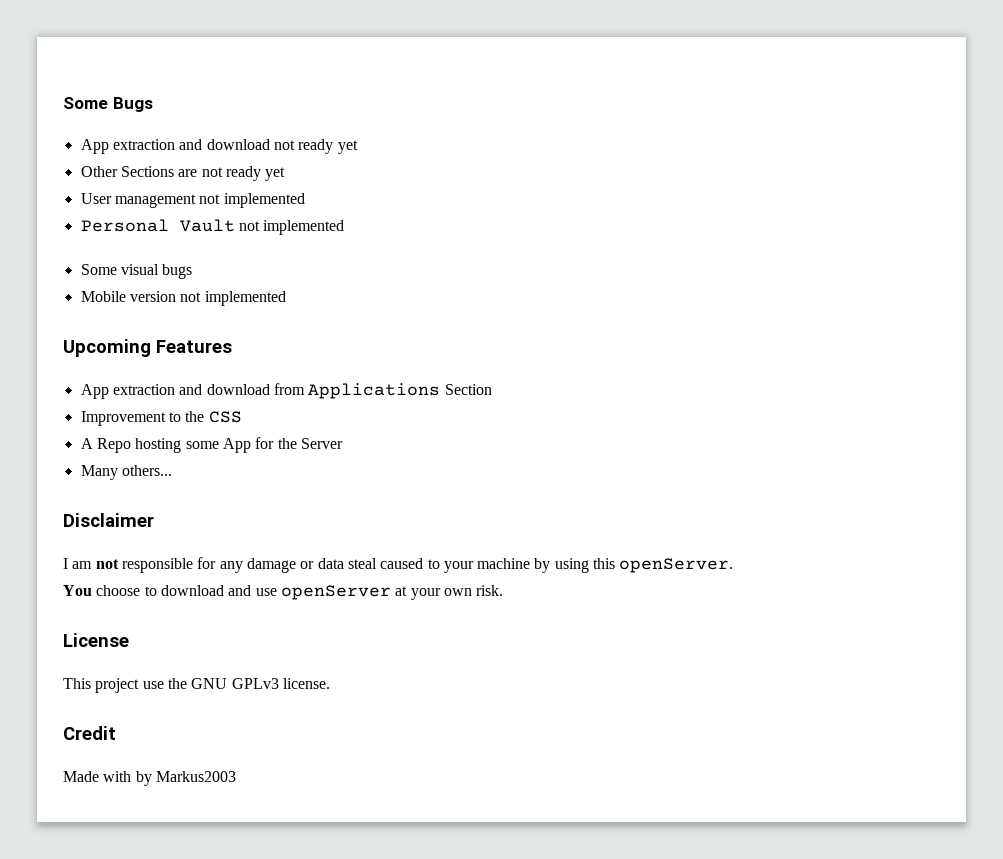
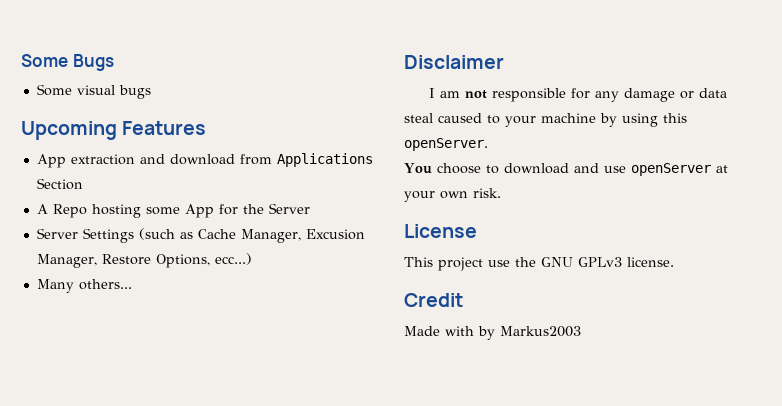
[80,139,358,154] [80,166,286,181] [80,193,305,208] [80,219,345,235] // App extraction and download not ready yet // Other Sections are not ready yet // User management not implemented // Personal Vault not implemented -> (114, 62) none
[80,291,286,306] // Mobile version not implemented -> (151, 92) none
[80,411,242,426] // Improvement to the CSS -> (83, 184) none
(343, 443) none -> [36,228,365,243] [36,253,252,268] // Server Settings (such as Cache Manager, Excusion Manager, Restore Options, ecc...)

